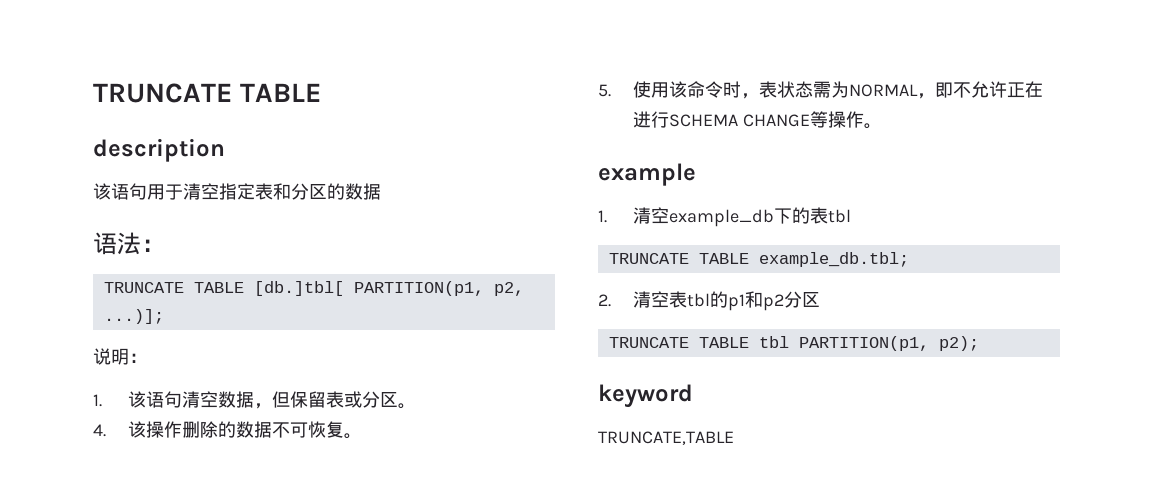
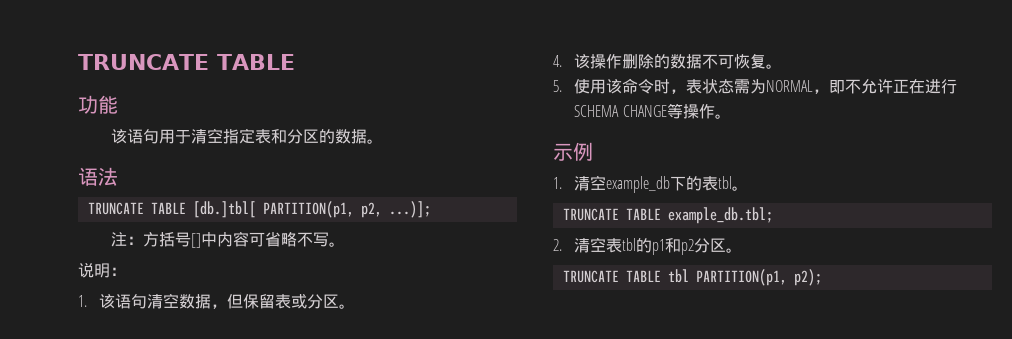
[93,138,225,162] description -> [78,95,118,114] 功能
(381, 191) none -> [367,139,384,144] 。
[141,239,165,252] ： -> (118, 176) none
(164, 316) none -> [111,231,346,248] // 注：方括号[]中内容可省略不写。
[598,163,696,186] example -> [553,142,593,161] 示例
(851, 216) none -> [732,186,749,191] 。
(820, 299) none -> [726,248,743,253] 。
[598,384,693,408] [598,431,734,445] // keyword // TRUNCATE,TABLE -> (822, 277) none

